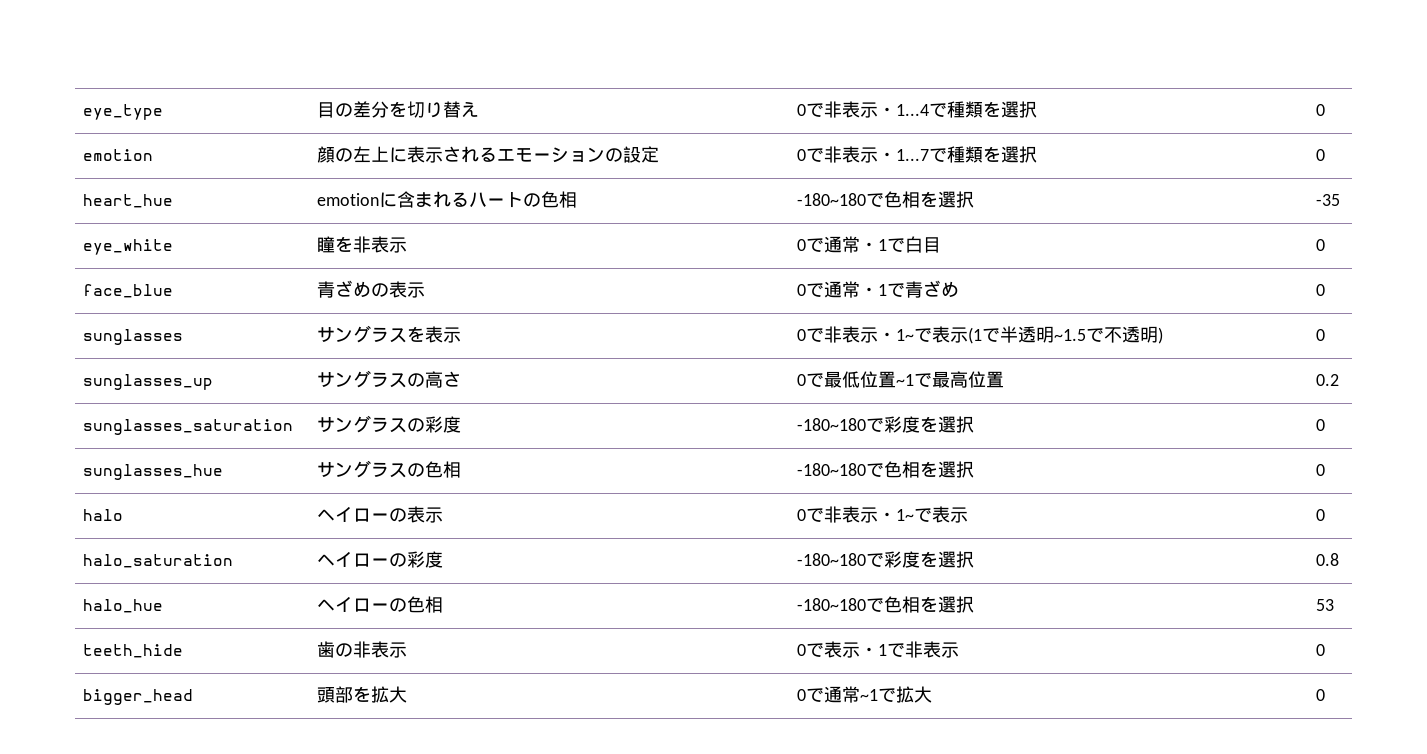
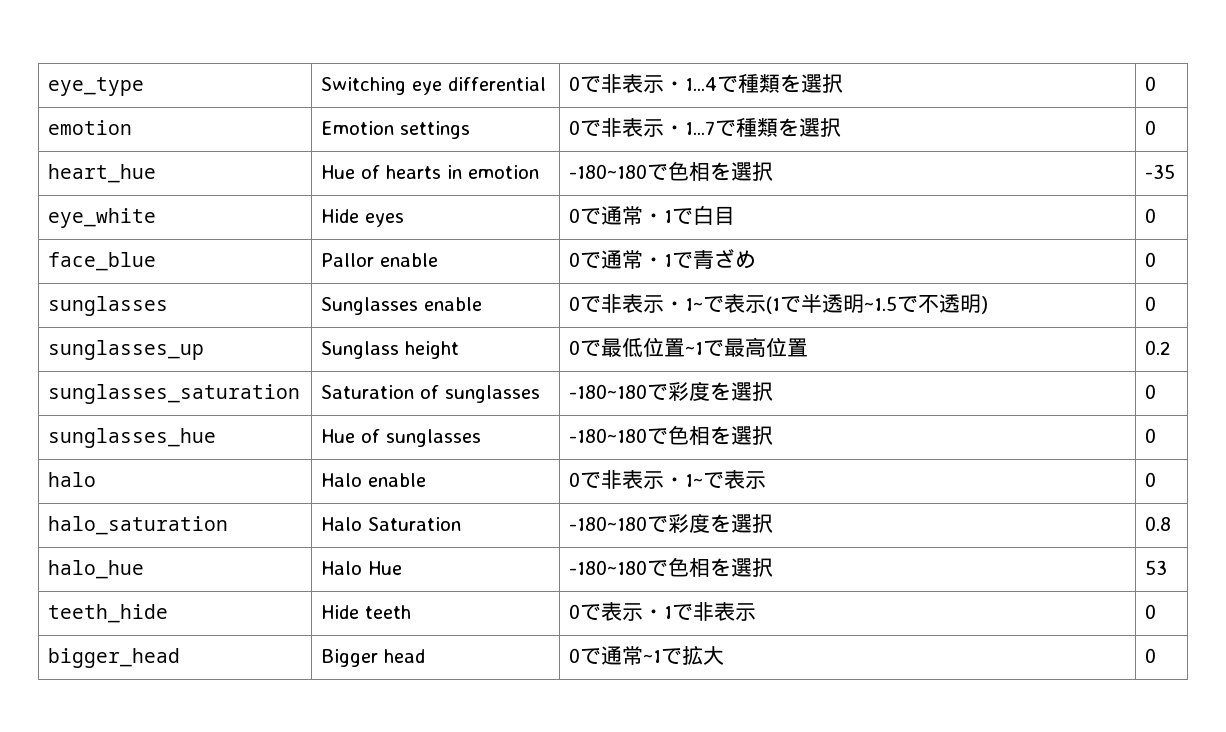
[317,101,480,118] 目の差分を切り替え -> [321,77,547,95] Switching eye differential
[317,146,660,163] 顔の左上に表示されるエモーションの設定 -> [321,121,471,139] Emotion settings
[317,191,578,208] emotionに含まれるハートの色相 -> [321,165,540,179] Hue of hearts in emotion
[317,236,408,253] 瞳を非表示 -> [321,209,405,227] Hide eyes
[317,280,426,298] 青ざめの表示 -> [321,253,439,267] Pallor enable
[317,325,462,343] サングラスを表示 -> [321,297,483,315] Sunglasses enable
[317,370,462,388] サングラスの高さ -> [321,341,460,359] Sunglass height
[317,415,462,433] サングラスの彩度 -> [321,385,541,403] Saturation of sunglasses
[317,460,462,478] サングラスの色相 -> [321,429,482,447] Hue of sunglasses
[317,506,444,523] ヘイローの表示 -> [321,473,427,487] Halo enable
[317,551,444,568] ヘイローの彩度 -> [321,517,462,531] Halo Saturation
[317,596,444,613] ヘイローの色相 -> [321,561,403,575] Halo Hue
[317,641,408,658] 歯の非表示 -> [321,605,412,619] Hide teeth
[317,686,408,703] 頭部を拡大 -> [321,649,426,667] Bigger head

